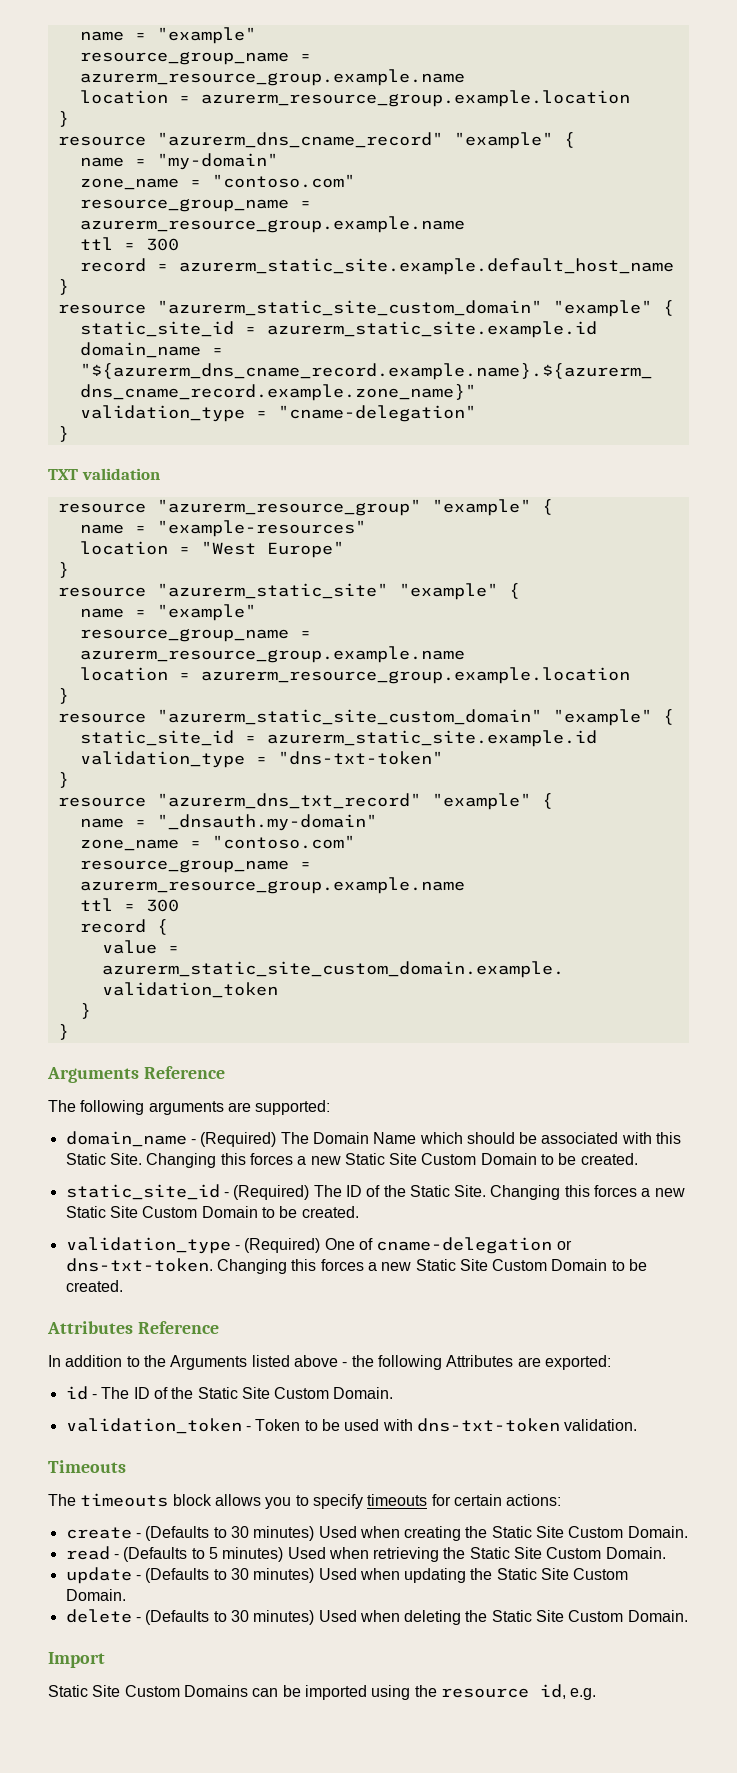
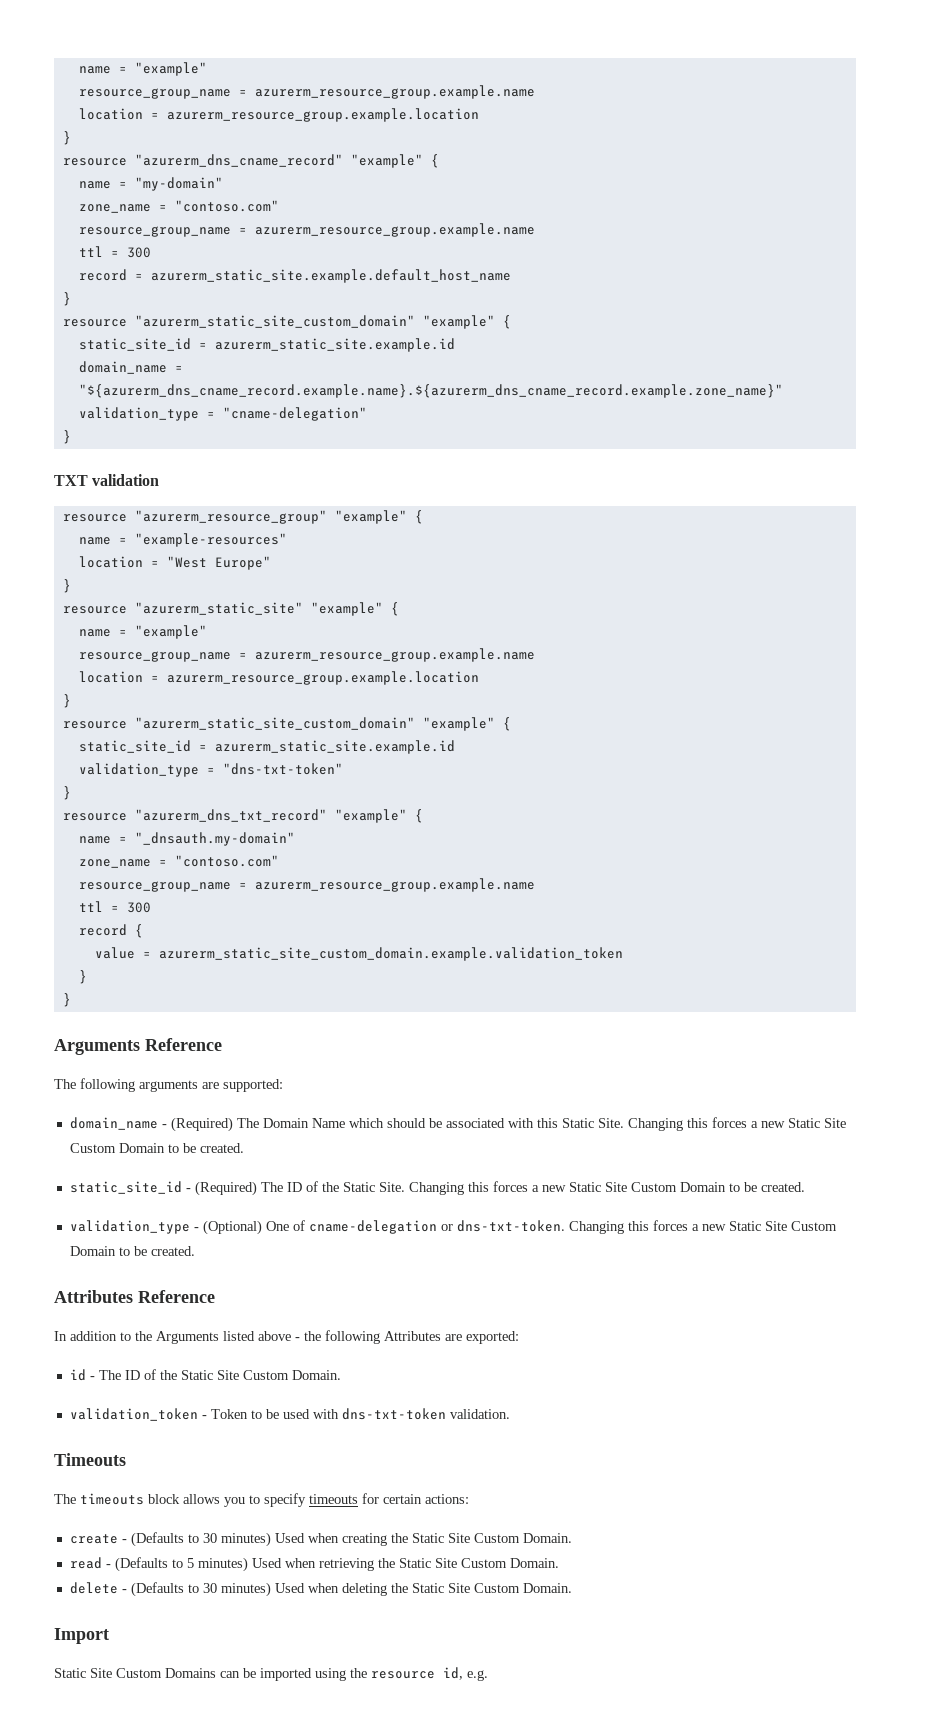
[244,1238,321,1253] (Required) -> [202,1220,262,1235] (Optional)
[65,1567,629,1584] [65,1589,126,1601] // update - (Defaults to 30 minutes) Used when updating the Static Site Custom Domain. -> (559, 1563) none

